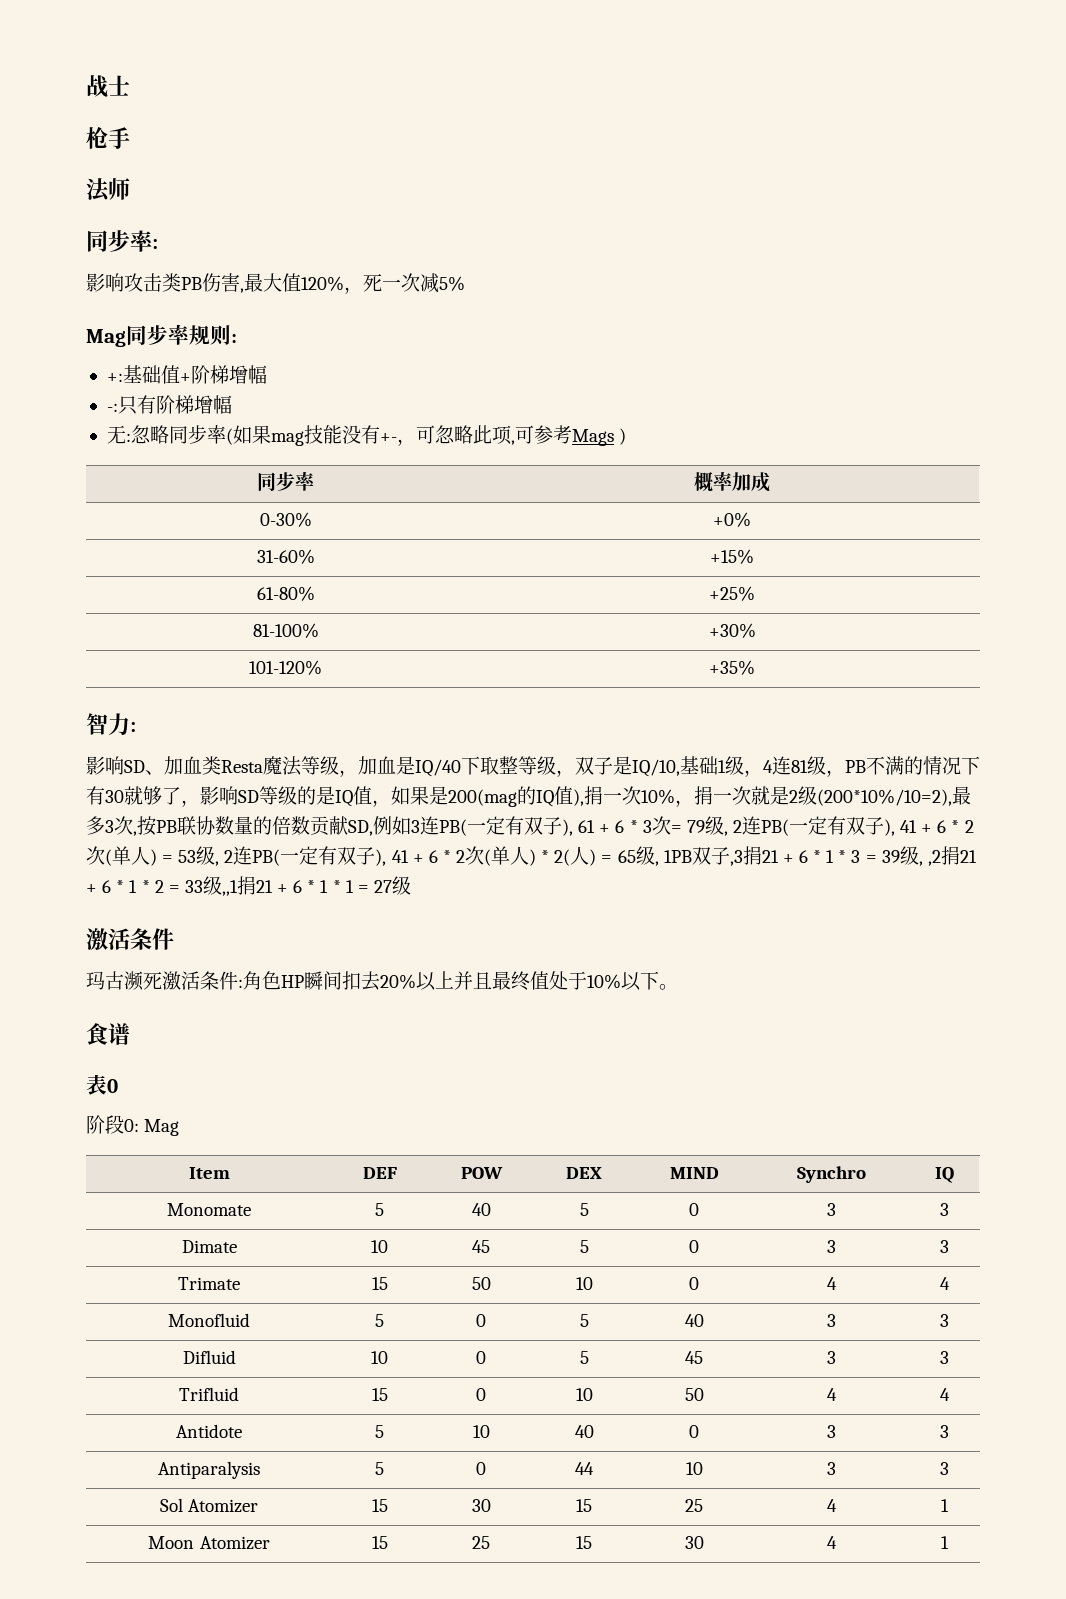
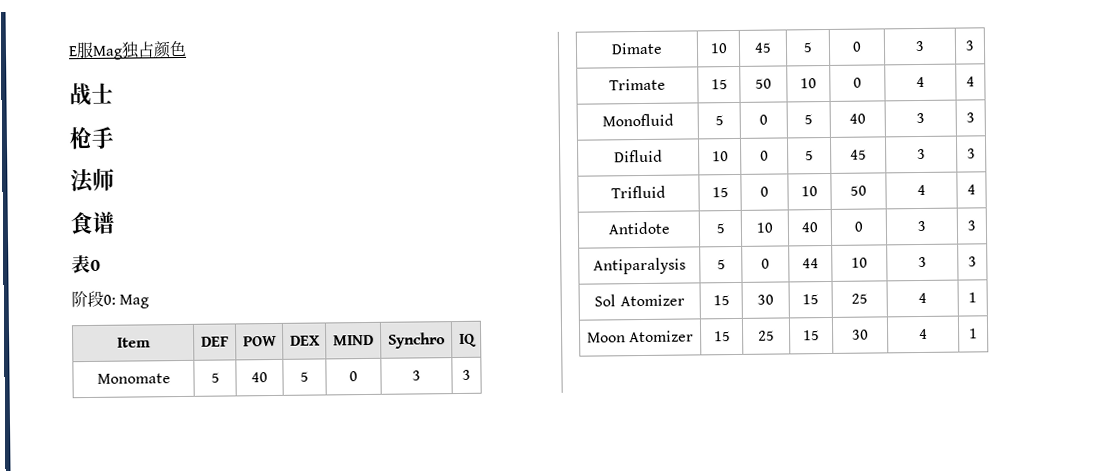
(86, 86) none -> [68,40,187,60] E服Mag独占颜色 //
[86,230,158,252] [86,273,465,294] [86,324,237,347] [106,365,267,384] [106,395,232,415] [106,425,627,446] [257,472,315,491] [694,472,770,492] [259,512,312,527] [713,512,751,527] [256,549,315,564] [710,549,754,564] [256,586,315,601] [709,586,755,601] [252,623,319,638] [708,623,756,638] [249,660,322,675] [709,660,755,675] [86,713,136,736] [86,756,980,777] [86,786,971,807] [86,816,974,836] [86,846,977,866] [86,876,411,896] [86,928,174,950] [86,971,678,991] // 同步率: // 影响攻击类PB伤害,最大值120%，死一次减5% // Mag同步率规则: // +:基础值+阶梯增幅 // -:只有阶梯增幅 // 无:忽略同步率(如果mag技能没有+-，可忽略此项,可参考Mags ) // 同步率 | 概率加成 // 0-30% | +0% // 31-60% | +15% // 61-80% | +25% // 81-100% | +30% // 101-120% | +35% // 智力: // 影响SD、加血类Resta魔法等级，加血是IQ/40下取整等级，双子是IQ/10,基础1级，4连81级，PB不满的情况下有30就够了，影响SD等级的是IQ值，如果是200(mag的IQ值),捐一次10%，捐一次就是2级(200*10%/10=2),最多3次,按PB联协数量的倍数贡献SD,例如3连PB(一定有双子), 61 + 6 * 3次= 79级, 2连PB(一定有双子), 41 + 6 * 2次(单人) = 53级, 2连PB(一定有双子), 41 + 6 * 2次(单人) * 2(人) = 65级, 1PB双子,3捐21 + 6 * 1 * 3 = 39级, ,2捐21 + 6 * 1 * 2 = 33级,,1捐21 + 6 * 1 * 1 = 27级 // 激活条件 // 玛古濒死激活条件:角色HP瞬间扣去20%以上并且最终值处于10%以下。 -> (115, 179) none

